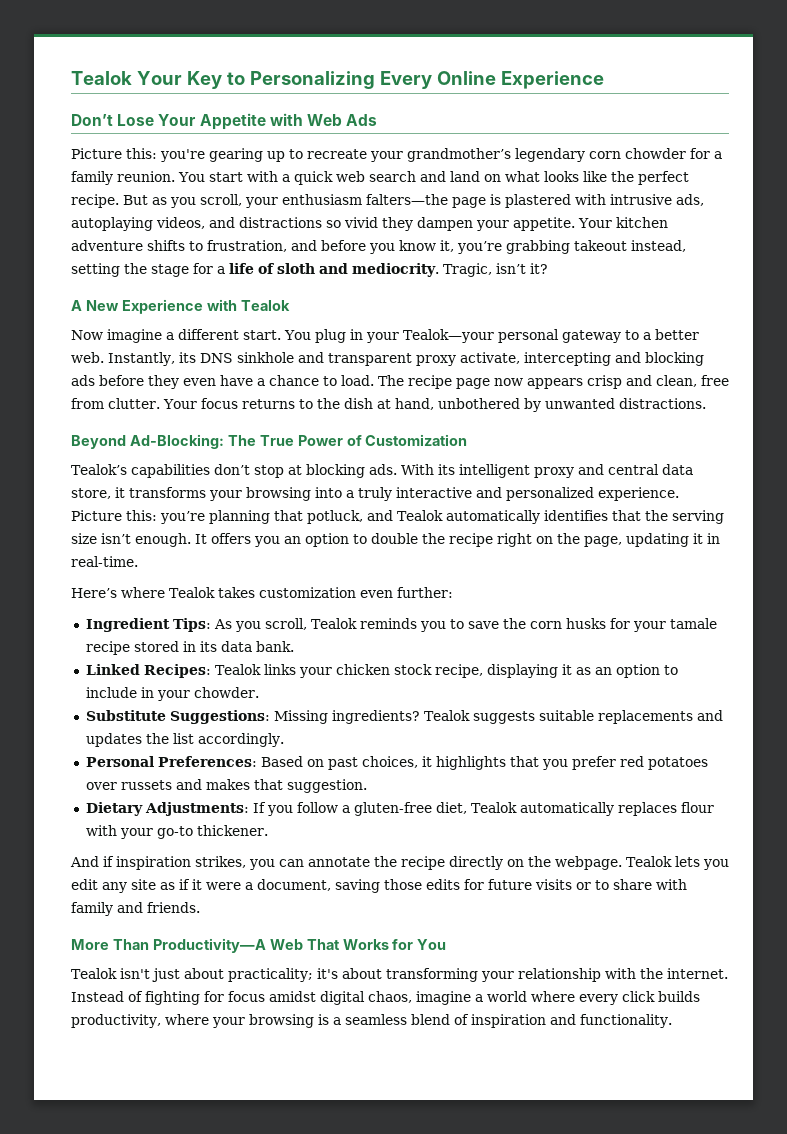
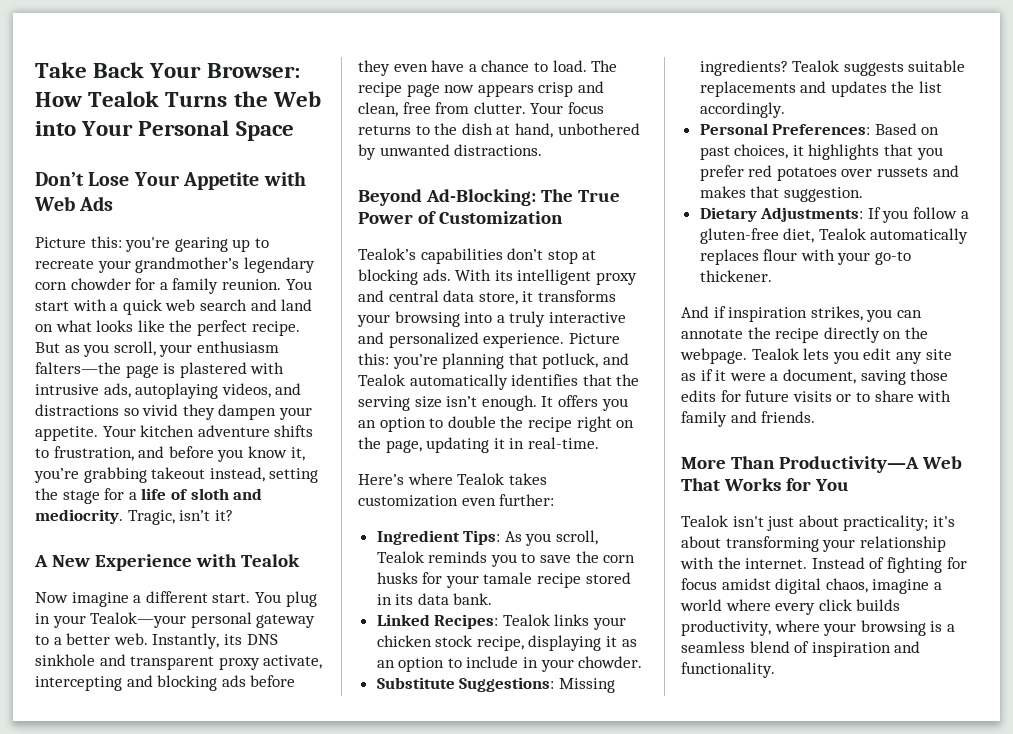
[71,71,604,89] Tealok Your Key to Personalizing Every Online Experience -> [35,62,300,78] [35,91,321,107] [35,120,294,141] Take Back Your Browser: How Tealok Turns the Web into Your Personal Space

